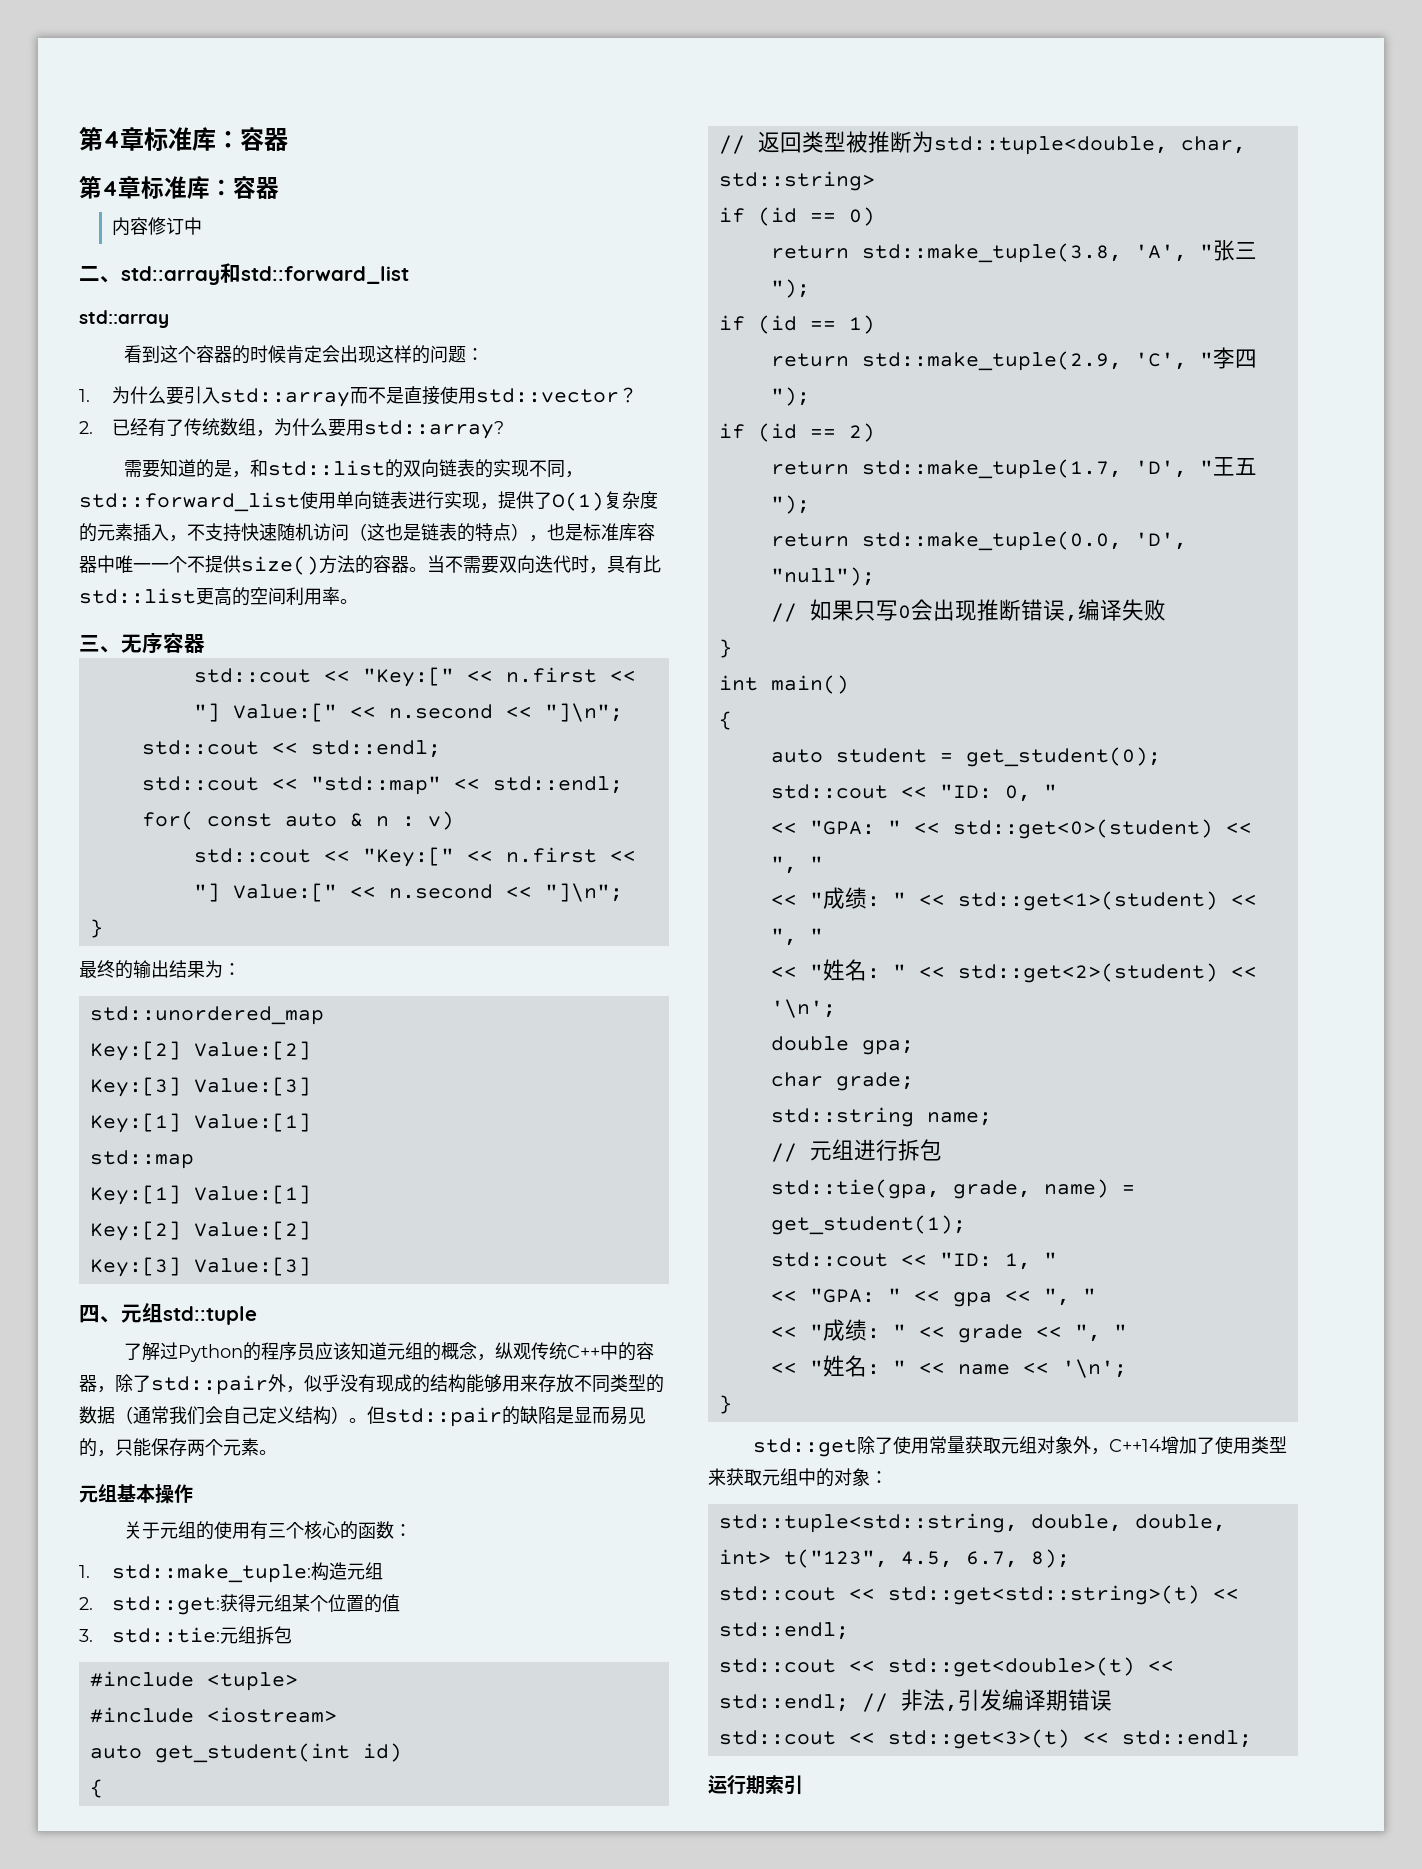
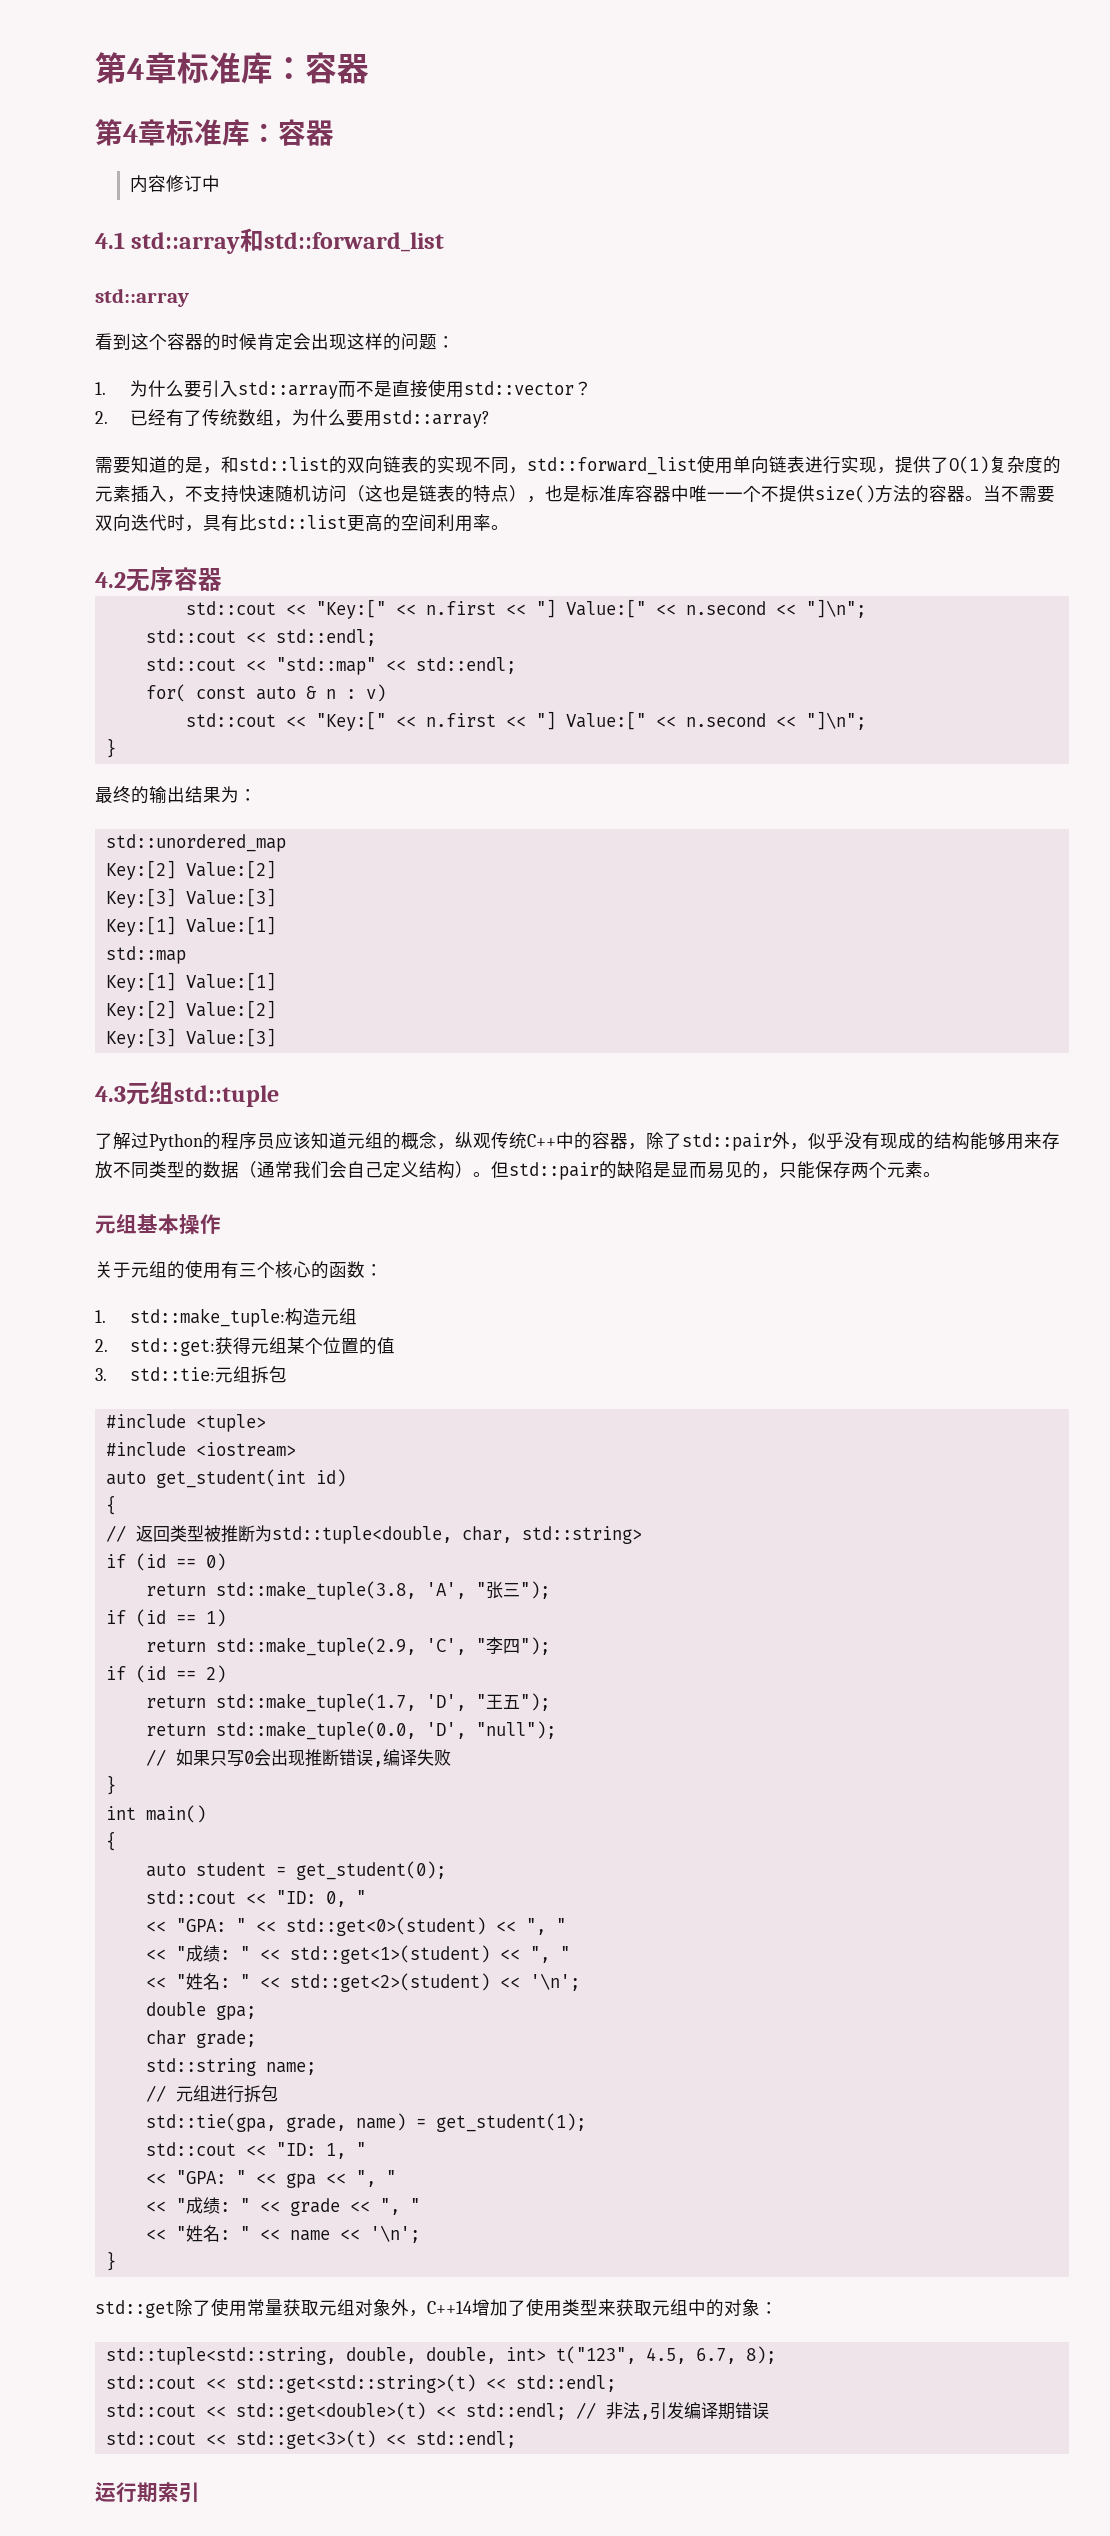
[79,266,121,283] 二、 -> [95,232,125,249] 4.1
[79,635,121,653] 三、 -> [95,572,126,588] 4.2
[79,1305,121,1323] 四、 -> [95,1086,126,1102] 4.3

